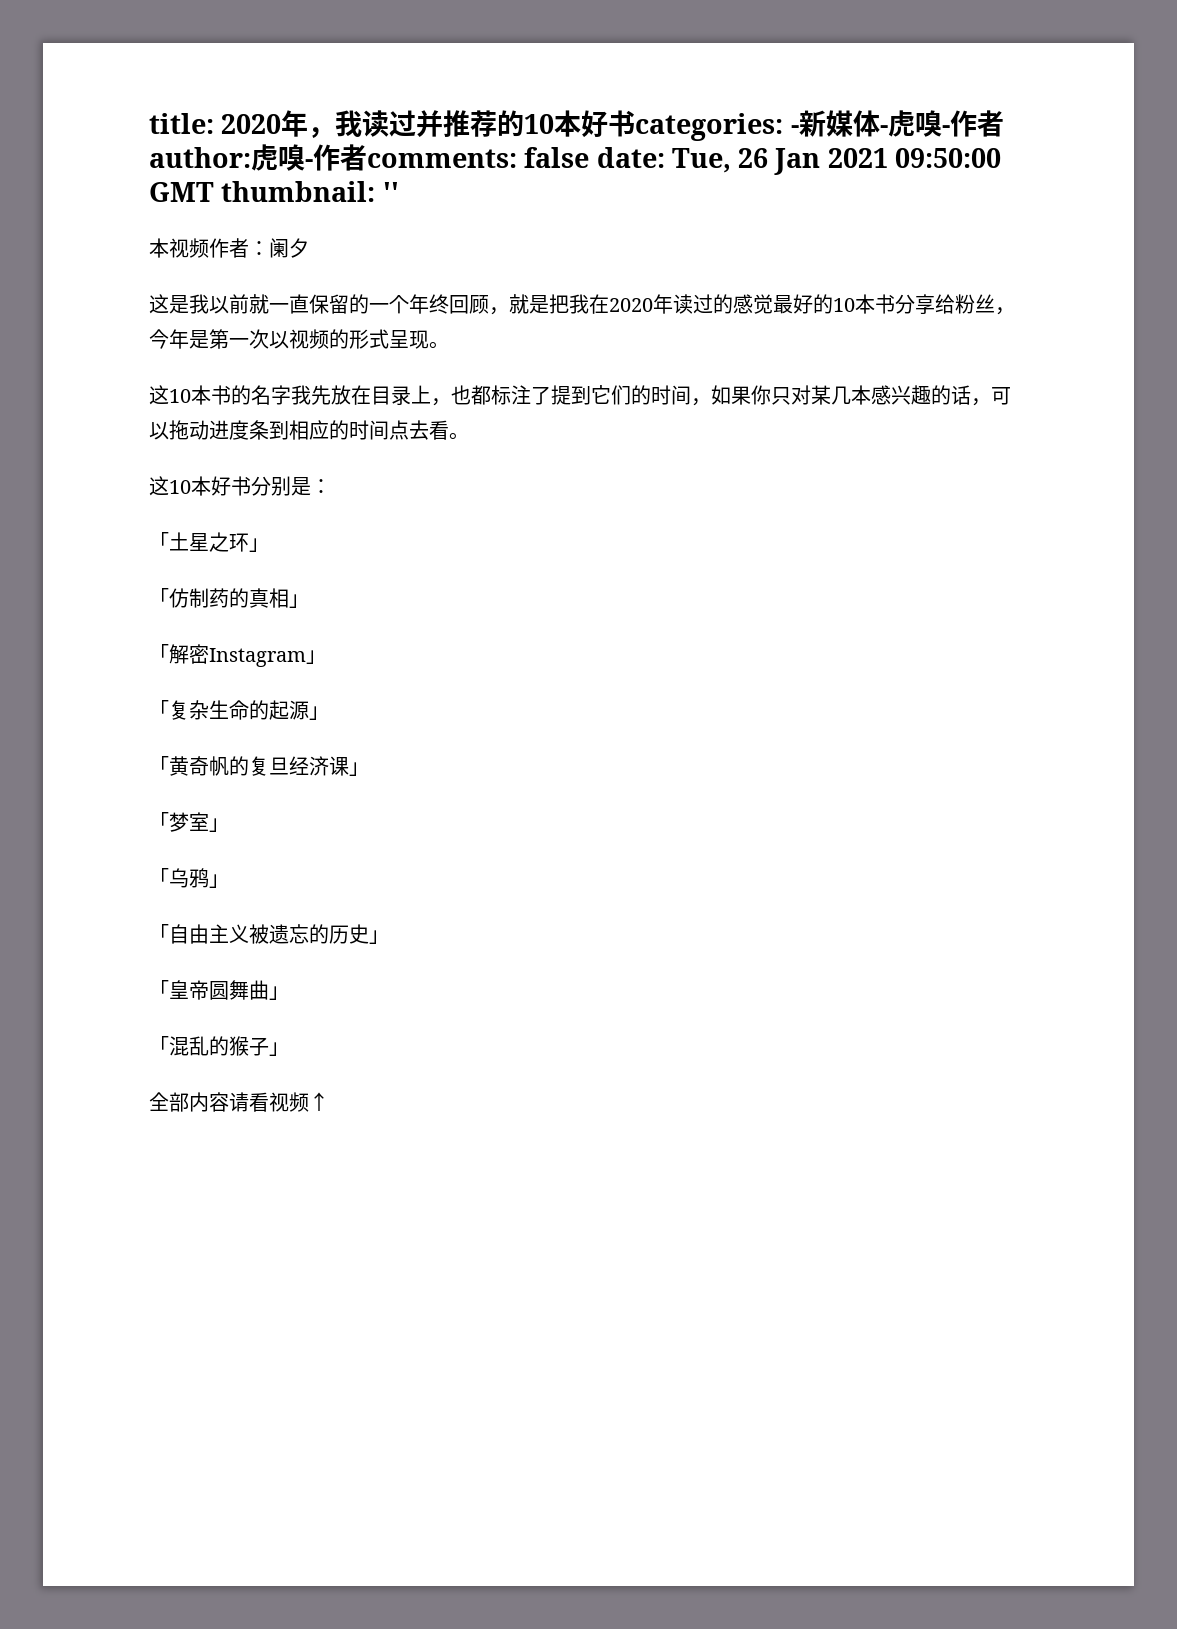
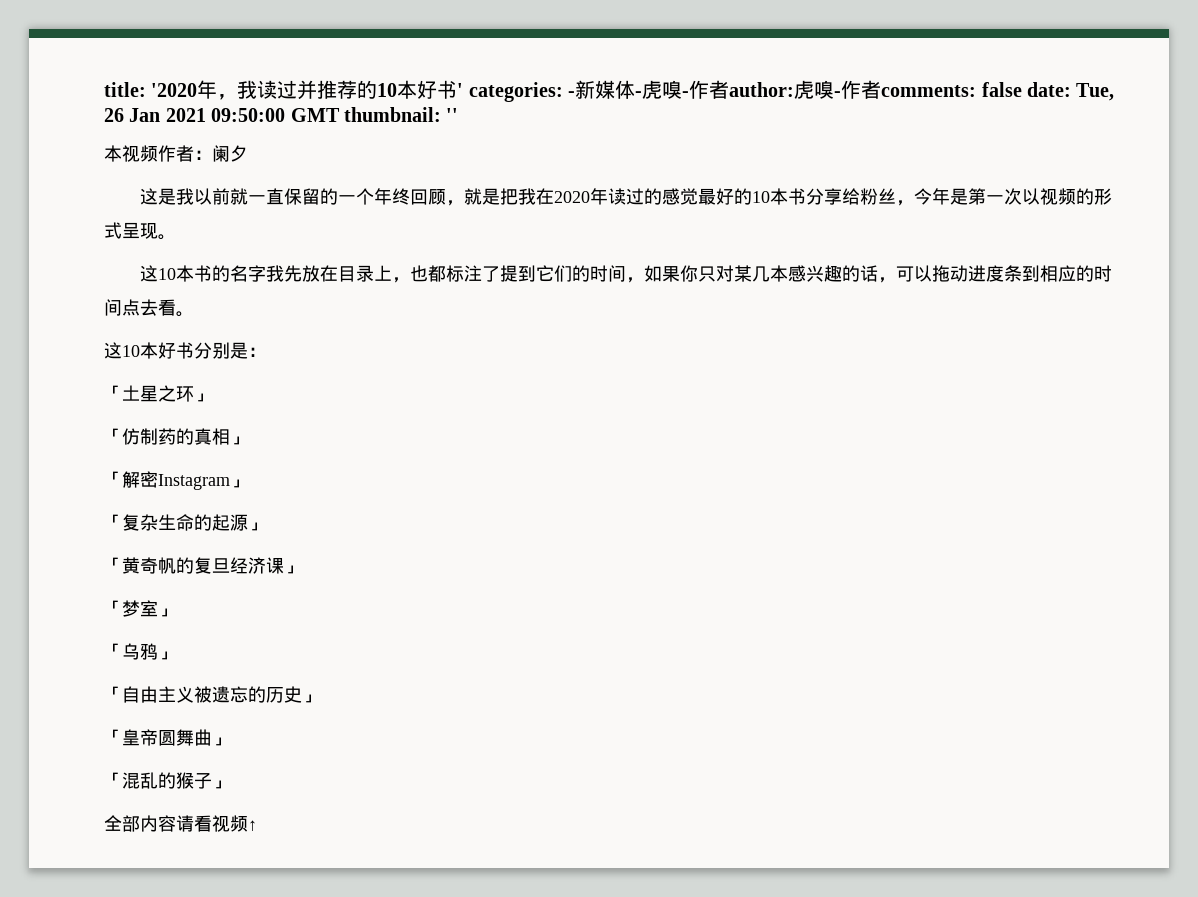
[221,114,282,134] 2020 -> [151,83,198,97] '2020
(636, 123) none -> [457,83,464,97] '

